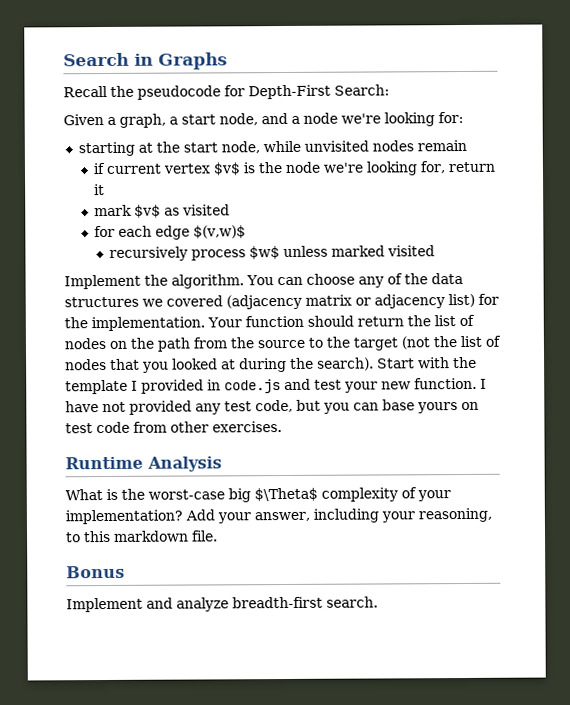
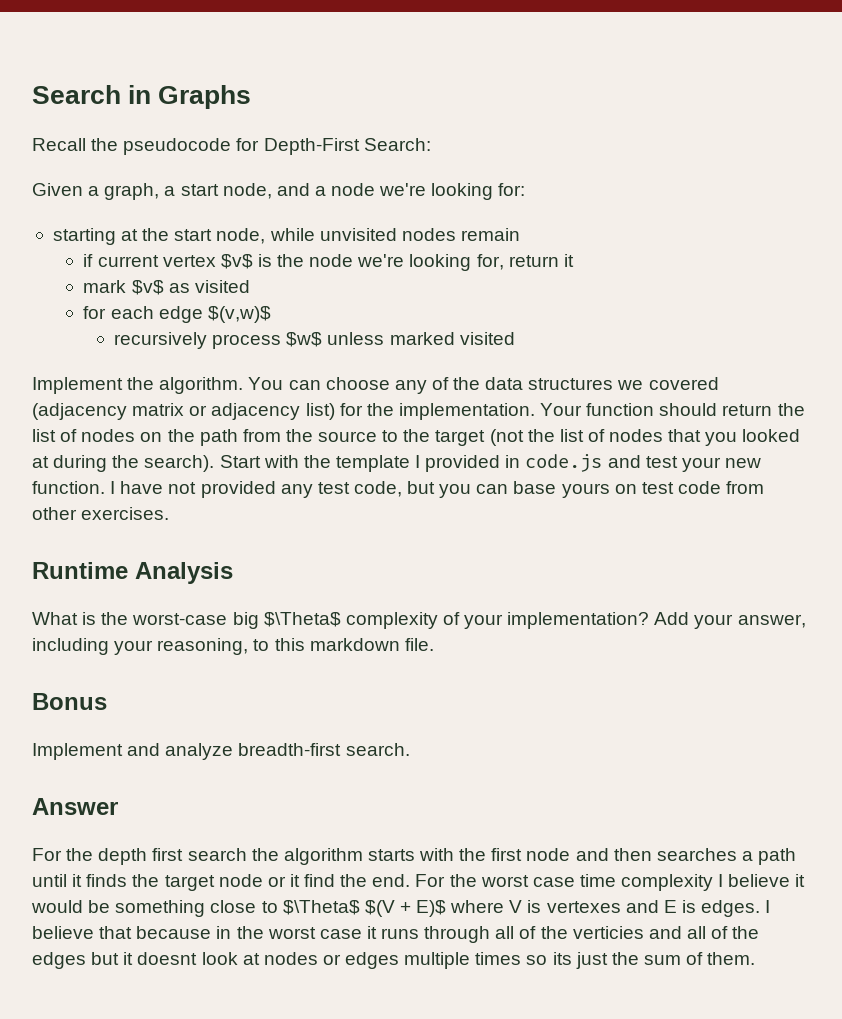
(378, 602) none -> [32,798,118,815] [32,848,797,865] [32,874,806,891] [31,900,771,917] [32,926,760,943] [32,952,756,969] // Answer // For the depth first search the algorithm starts with the first node and then searches a path until it finds the target node or it find the end. For the worst case time complexity I believe it would be something close to $\Theta$ $(V + E)$ where V is vertexes and E is edges. I believe that because in the worst case it runs through all of the verticies and all of the edges but it doesnt look at nodes or edges multiple times so its just the sum of them.

